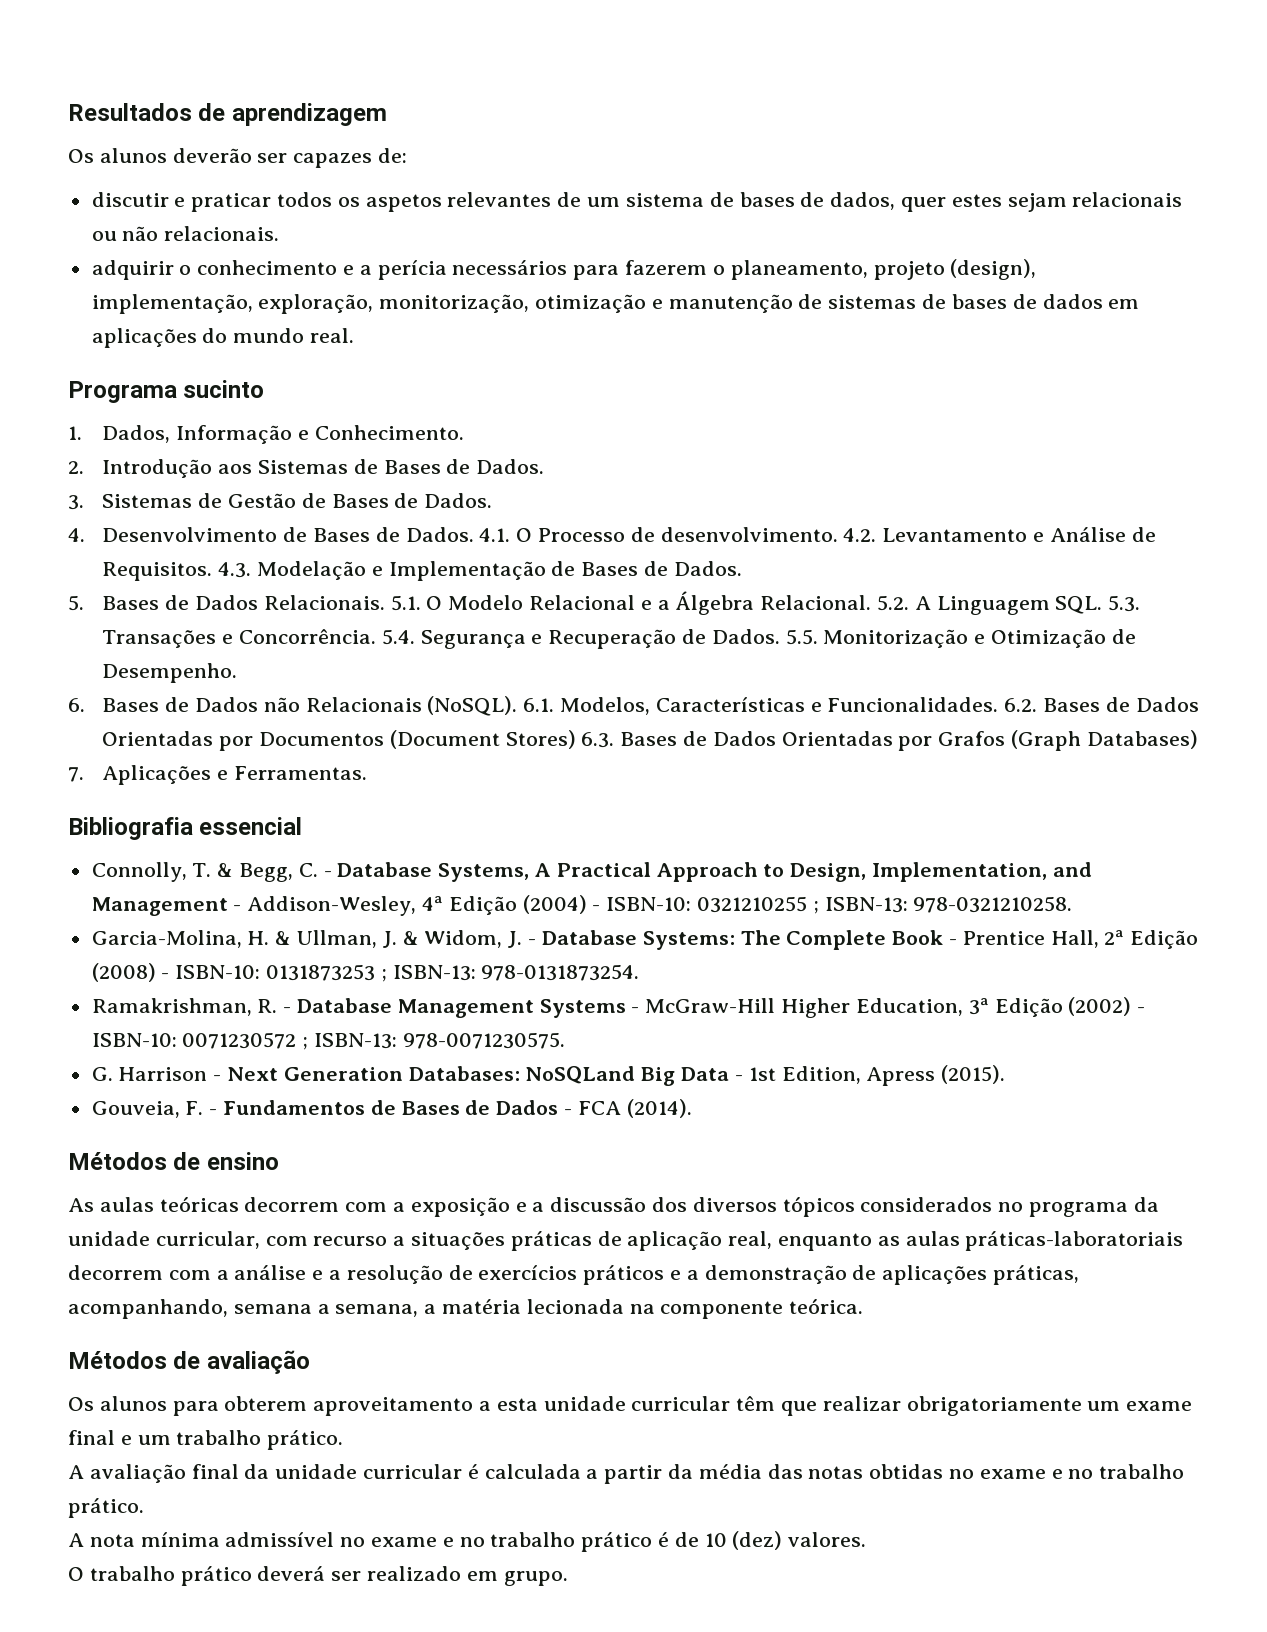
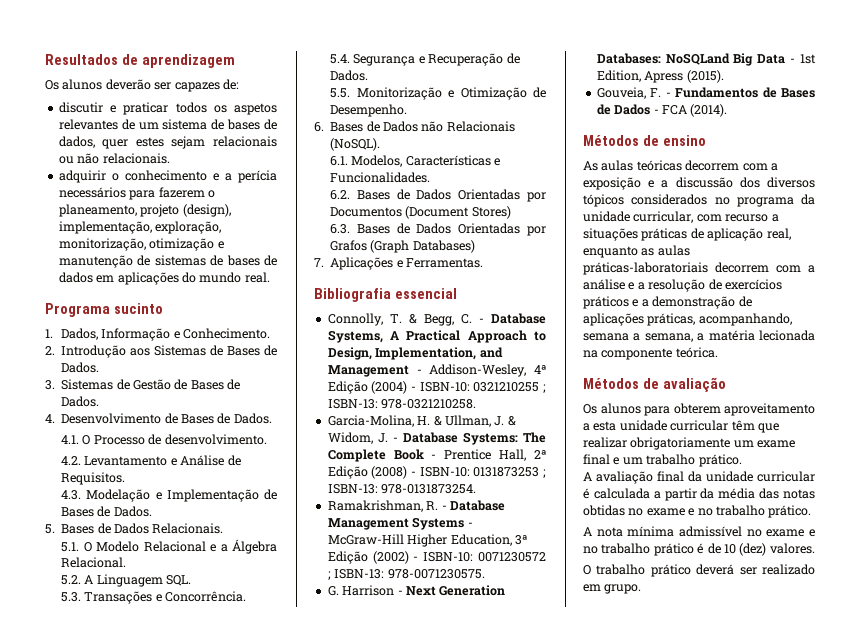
(474, 534) none -> (272, 418) //
(838, 534) none -> (267, 439) //
(213, 571) none -> (126, 478) //
(385, 602) none -> (224, 528) //
(872, 602) none -> (127, 562) //
(1103, 605) none -> (192, 580) //
(376, 636) none -> (247, 596) //
(780, 636) none -> (369, 75) //
(518, 706) none -> (381, 144) //
(999, 704) none -> (431, 177) //
(576, 739) none -> (511, 212) //

